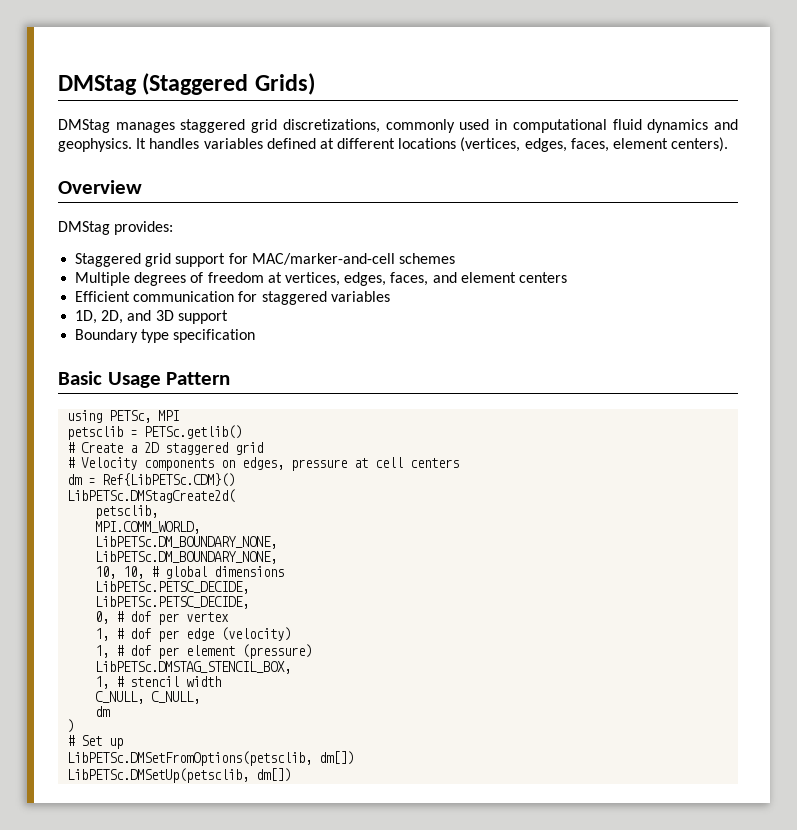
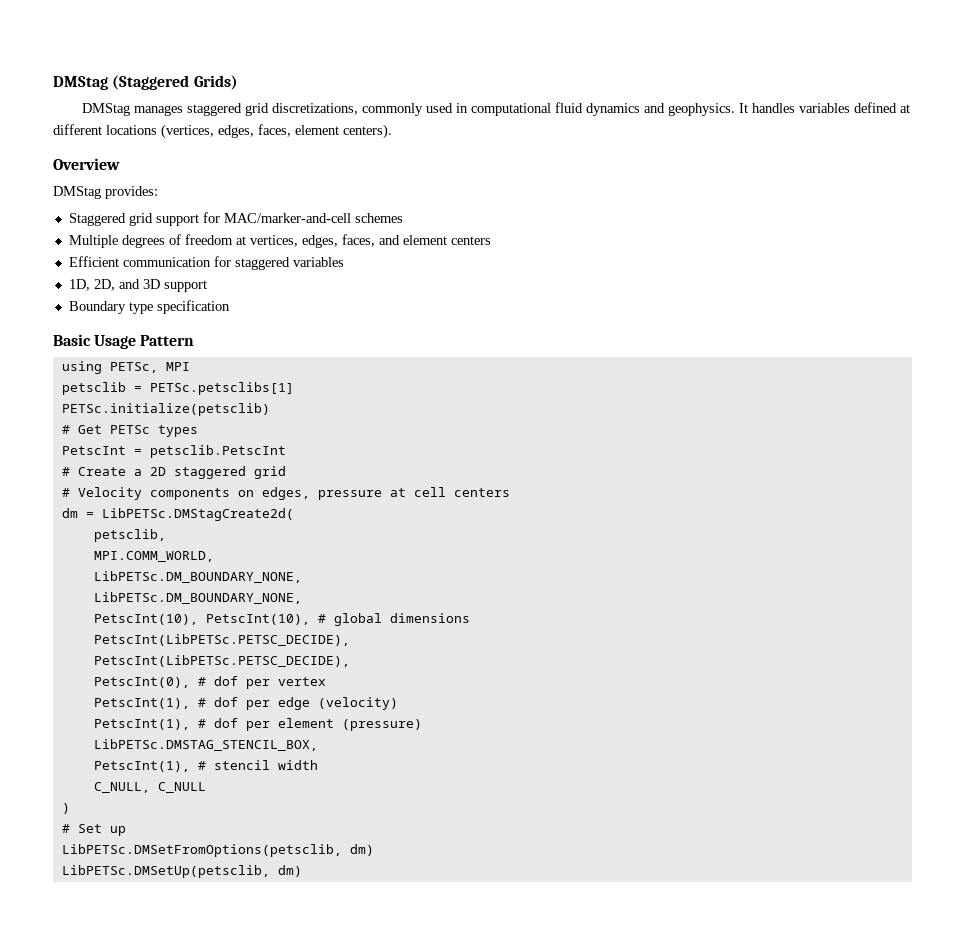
[144,425,243,439] PETSc.getlib() -> [149,382,294,395] [61,403,270,416] [61,425,198,437] [61,445,286,458] PETSc.petsclibs[1] // PETSc.initialize(petsclib) // # Get PETSc types // PetscInt = petsclib.PetscInt
[102,473,236,487] Ref{LibPETSc.CDM}() // -> (94, 515) none
[95,566,145,579] 10, 10, -> [93,614,310,625] PetscInt(10), PetscInt(10),
[95,581,250,594] [95,596,250,609] [95,611,110,624] LibPETSc.PETSC_DECIDE, // LibPETSc.PETSC_DECIDE, // 0, -> [93,634,350,646] [93,655,350,667] [93,677,190,688] PetscInt(LibPETSc.PETSC_DECIDE), // PetscInt(LibPETSc.PETSC_DECIDE), // PetscInt(0),
[95,628,110,641] 1, -> [93,698,190,709] PetscInt(1),
[95,645,110,658] 1, -> [93,719,190,730] PetscInt(1),
[95,676,110,689] 1, -> [93,761,190,772] PetscInt(1),
[151,691,201,704] [95,706,111,717] C_NULL, // dm -> [157,782,206,793] C_NULL
[319,751,355,765] dm[]) -> [349,844,374,856] dm)
[256,768,292,782] dm[]) -> [277,865,302,877] dm)

